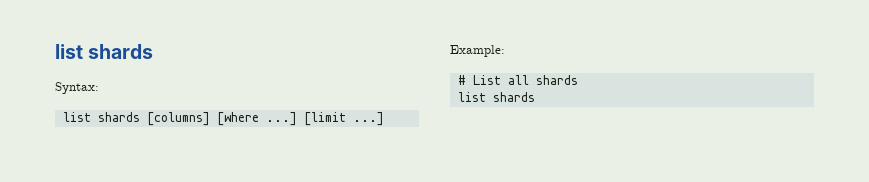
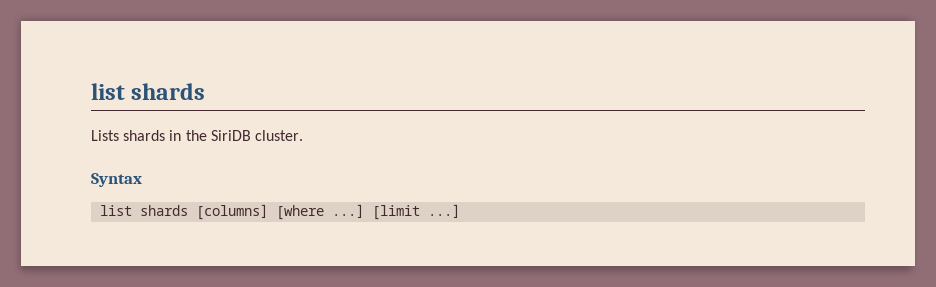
[55,82,99,94] Syntax: -> [91,130,303,141] [91,173,142,187] Lists shards in the SiriDB cluster. // Syntax
[450,45,505,57] [457,75,578,85] [457,92,535,102] // Example: // # List all shards // list shards -> (461, 211) none

